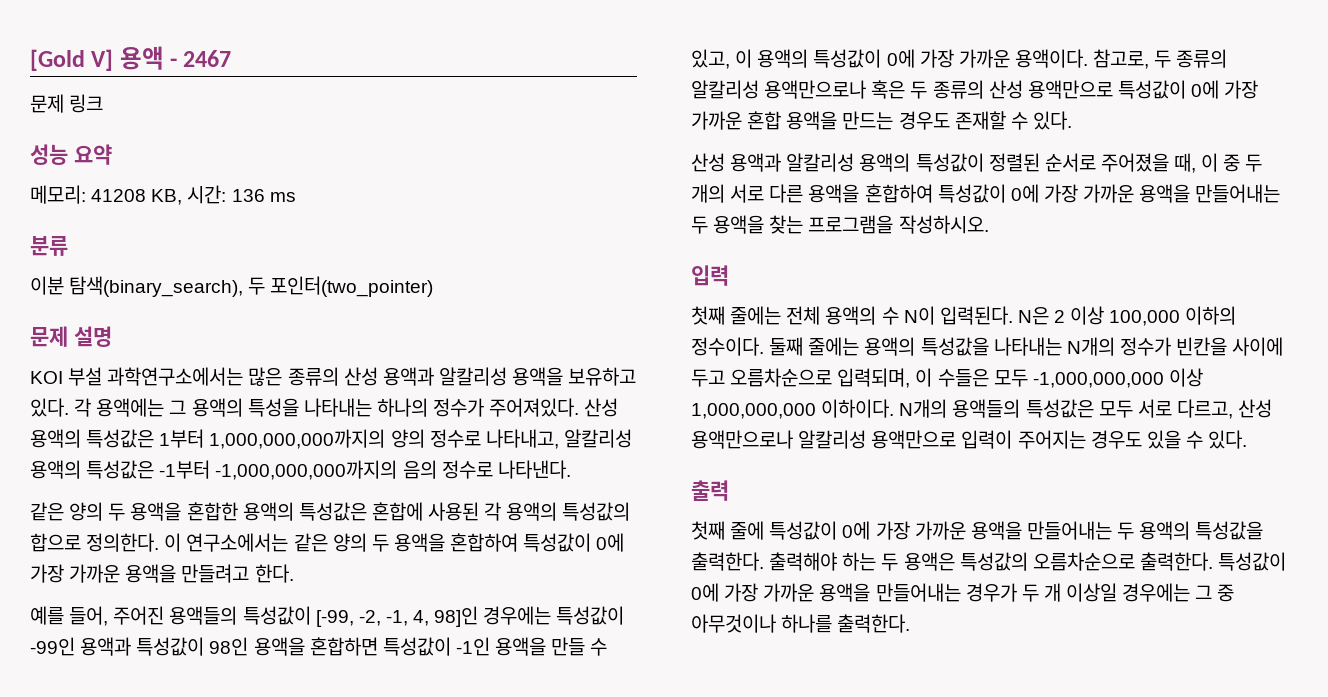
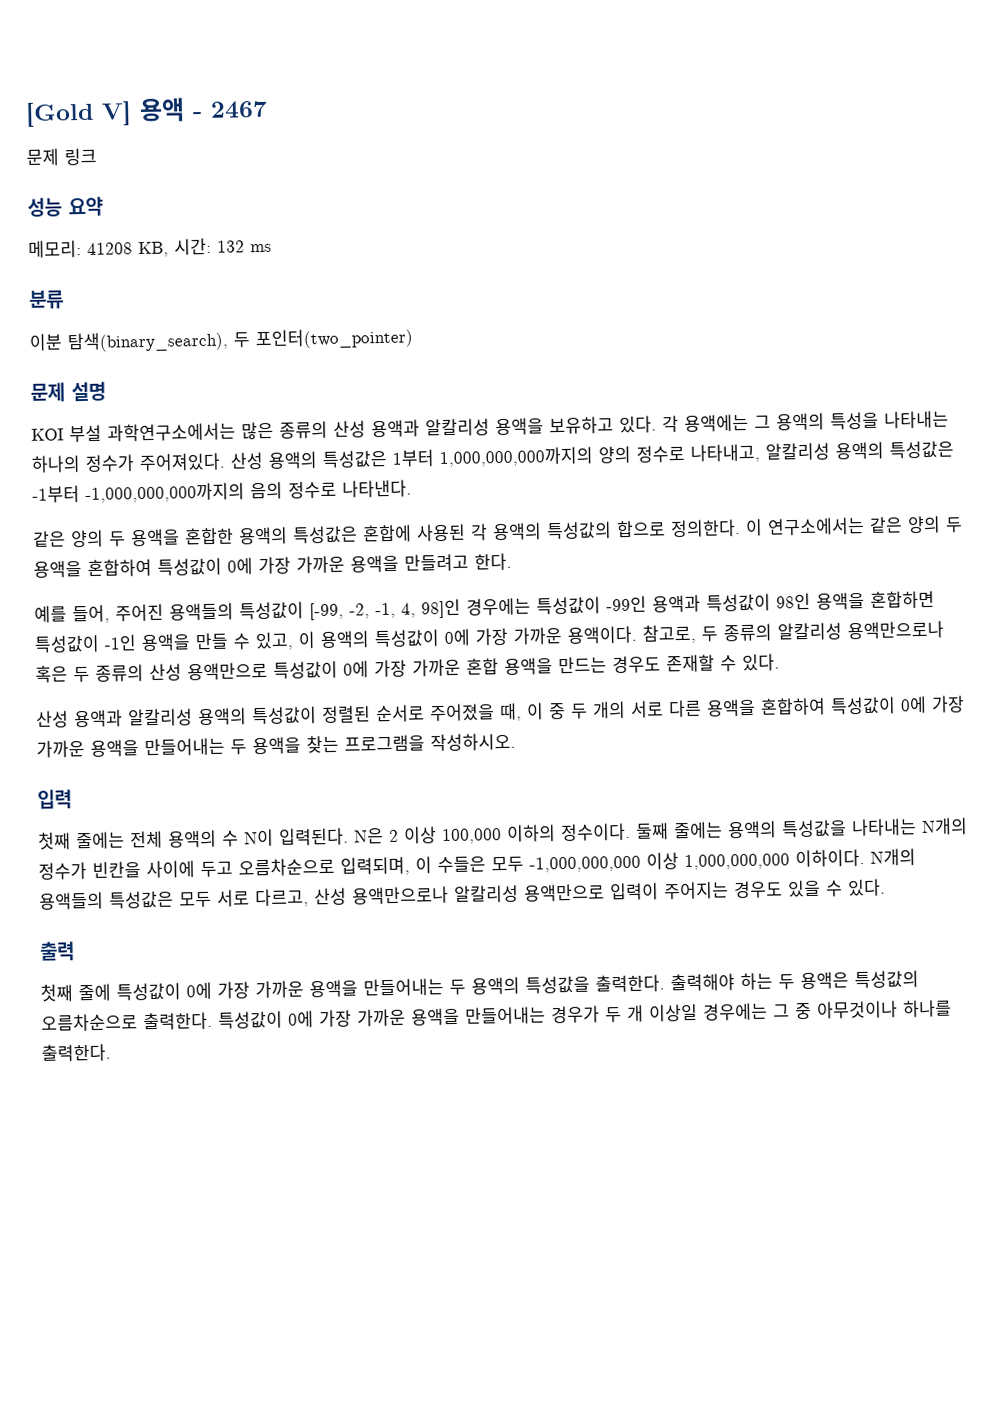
[231,189,265,202] 136 -> [217,240,245,253] 132

